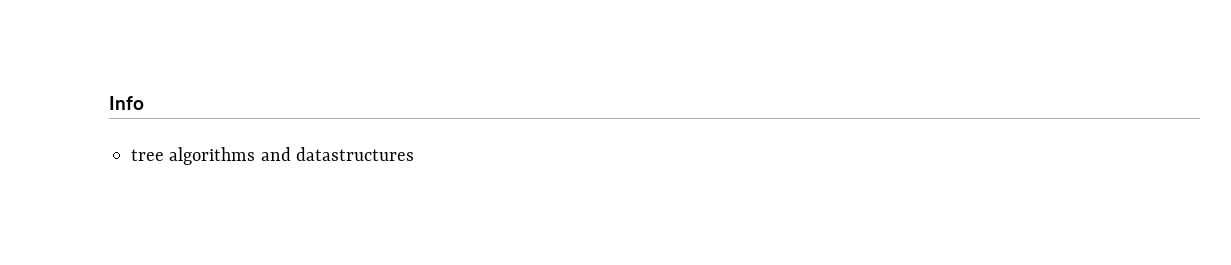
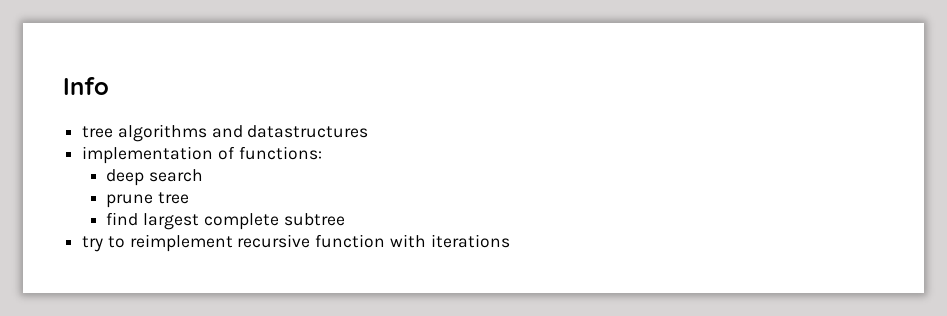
(415, 154) none -> [82,146,322,164] [106,169,204,186] [106,192,190,208] [106,212,345,230] [82,234,510,252] // implementation of functions: // deep search // prune tree // find largest complete subtree // try to reimplement recursive function with iterations

